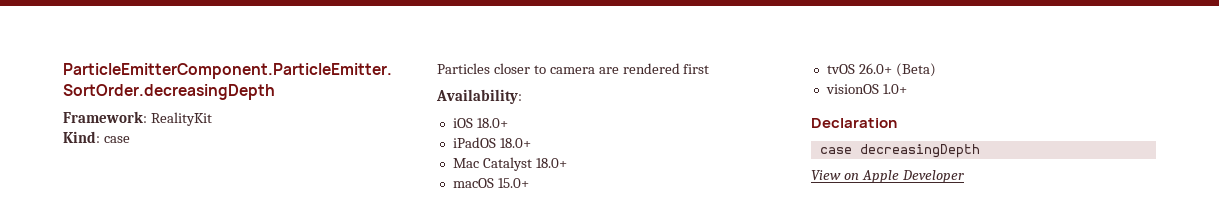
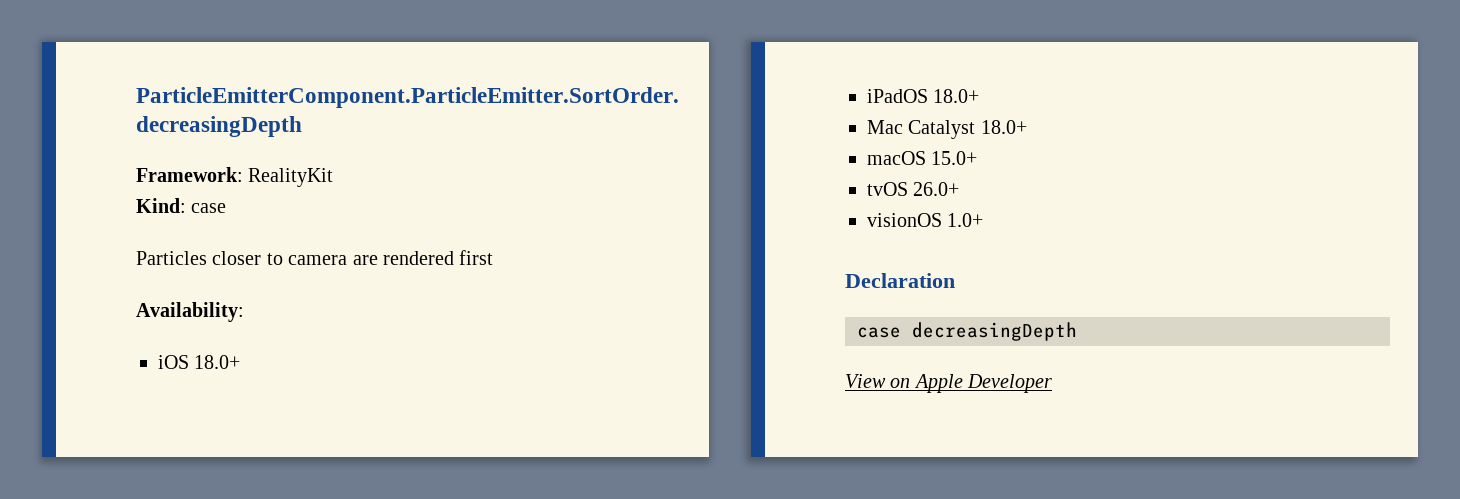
[895,63,936,77] (Beta) -> (960, 189) none

